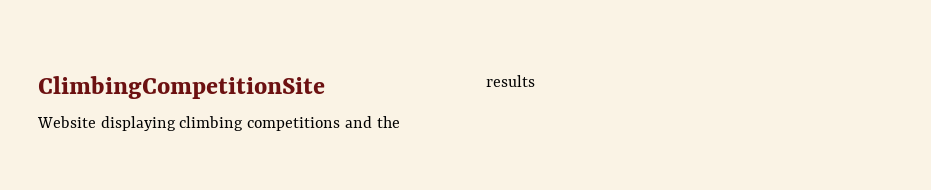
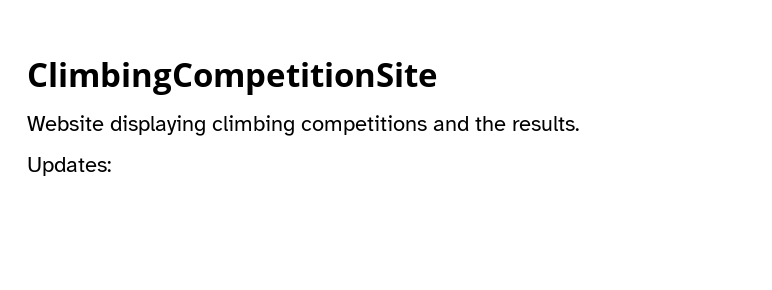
[486,75,535,87] results -> [512,116,580,131] [27,157,112,176] results. // Updates:

